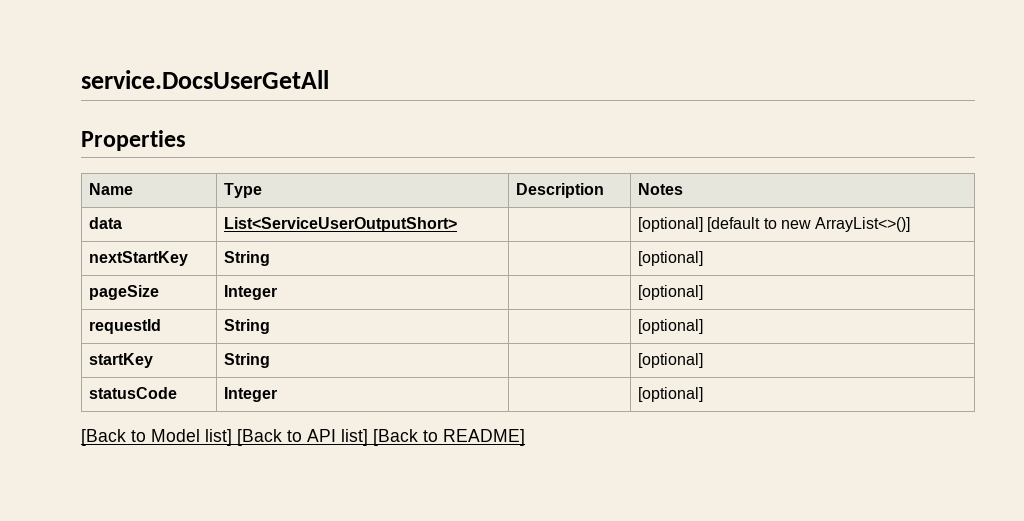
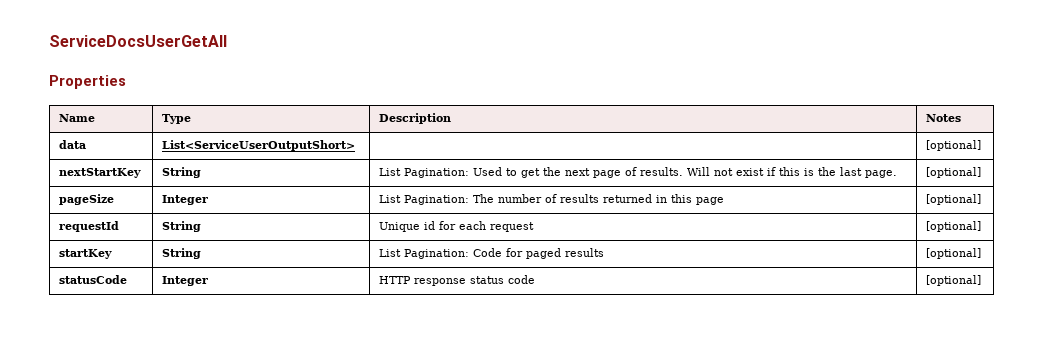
[81,70,329,89] service.DocsUserGetAll -> [49,35,227,47] ServiceDocsUserGetAll
[707,217,911,232] [89,251,189,266] [224,251,271,266] [638,251,704,266] [89,285,160,300] [224,285,278,300] [638,285,704,300] [89,319,162,334] [224,319,271,334] [638,319,704,334] [89,353,154,368] [224,353,271,368] [638,353,704,368] [89,387,178,399] [224,387,278,402] [638,387,704,402] [81,429,525,446] [default to new ArrayList<>()] // nextStartKey | String | | [optional] // pageSize | Integer | | [optional] // requestId | String | | [optional] // startKey | String | | [optional] // statusCode | Integer | | [optional] // [Back to Model list] [Back to API list] [Back to README] -> [58,168,141,178] [161,167,201,178] [378,167,897,178] [925,167,981,178] [58,194,114,205] [161,195,208,205] [378,194,724,205] [925,194,981,205] [58,221,119,232] [161,221,201,232] [378,221,534,232] [925,221,981,232] [58,249,112,259] [161,248,201,259] [378,248,604,259] [925,248,981,259] [58,275,127,284] [161,276,208,286] [378,275,535,286] [925,275,981,286] // nextStartKey | String | List Pagination: Used to get the next page of results. Will not exist if this is the last page. | [optional] // pageSize | Integer | List Pagination: The number of results returned in this page | [optional] // requestId | String | Unique id for each request | [optional] // startKey | String | List Pagination: Code for paged results | [optional] // statusCode | Integer | HTTP response status code | [optional]

